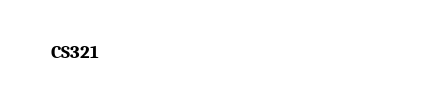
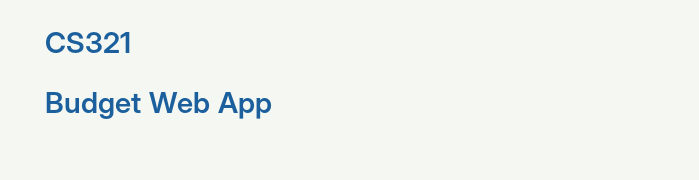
(99, 51) none -> [45,92,272,119] // Budget Web App

